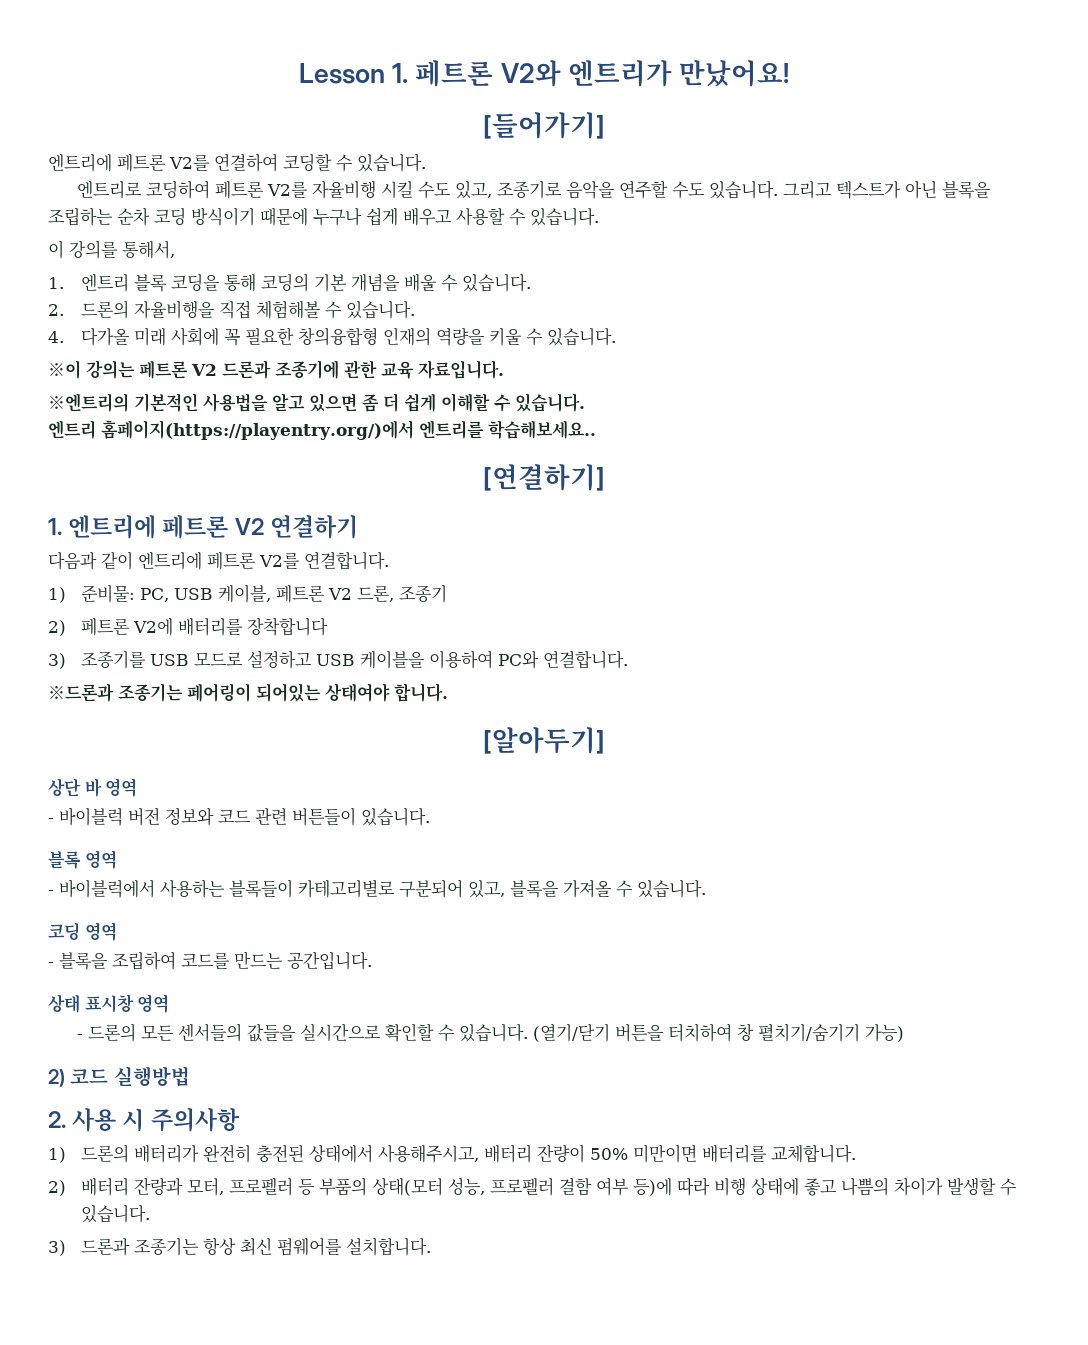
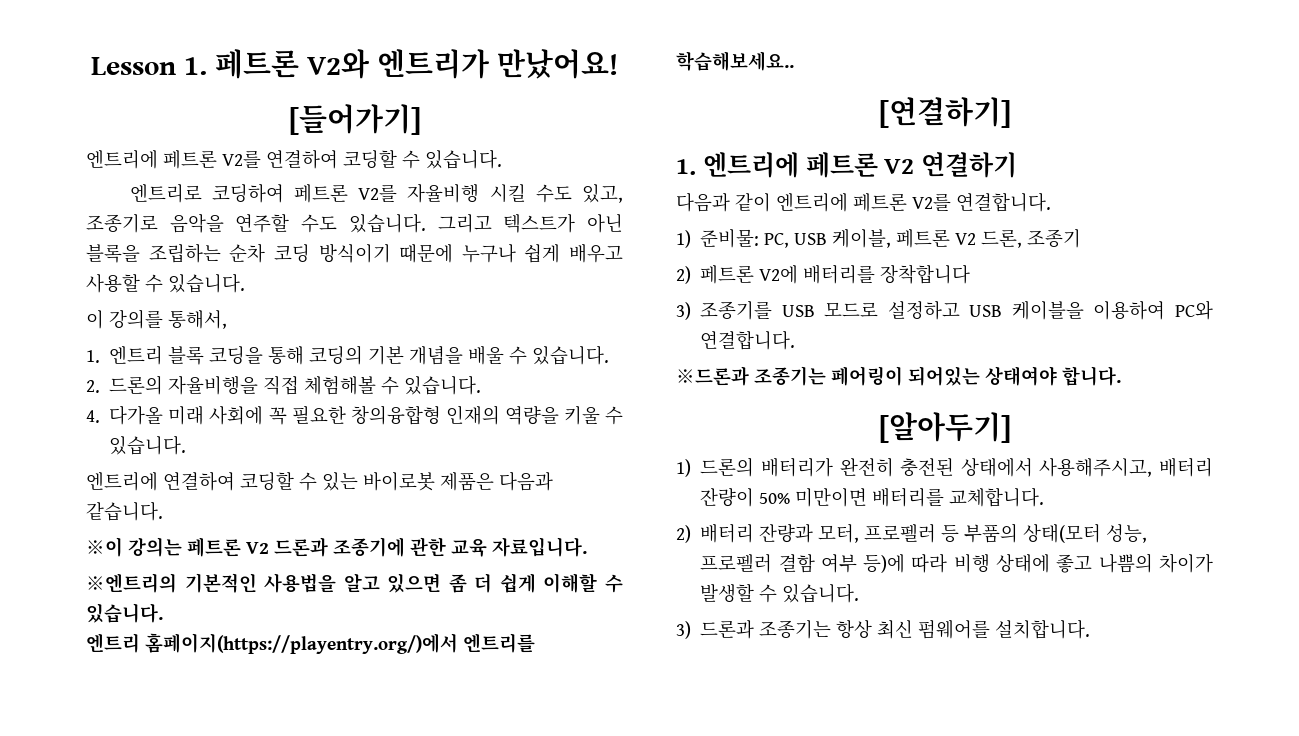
(617, 337) none -> [86,471,553,491] [86,501,163,521] // 엔트리에 연결하여 코딩할 수 있는 바이로봇 제품은 다음과 같습니다.
[48,778,138,797] [48,807,430,826] [48,850,117,869] [48,879,706,898] [48,922,117,941] [48,951,372,970] [48,994,170,1013] [77,1023,905,1042] [48,1066,190,1087] [48,1108,240,1132] // 상단 바 영역 // - 바이블럭 버전 정보와 코드 관련 버튼들이 있습니다. // 블록 영역 // - 바이블럭에서 사용하는 블록들이 카테고리별로 구분되어 있고, 블록을 가져올 수 있습니다. // 코딩 영역 // - 블록을 조립하여 코드를 만드는 공간입니다. // 상태 표시창 영역 // - 드론의 모든 센서들의 값들을 실시간으로 확인할 수 있습니다. (열기/닫기 버튼을 터치하여 창 펼치기/숨기기 가능) // 2) 코드 실행방법 // 2. 사용 시 주의사항 -> (1011, 427) none

